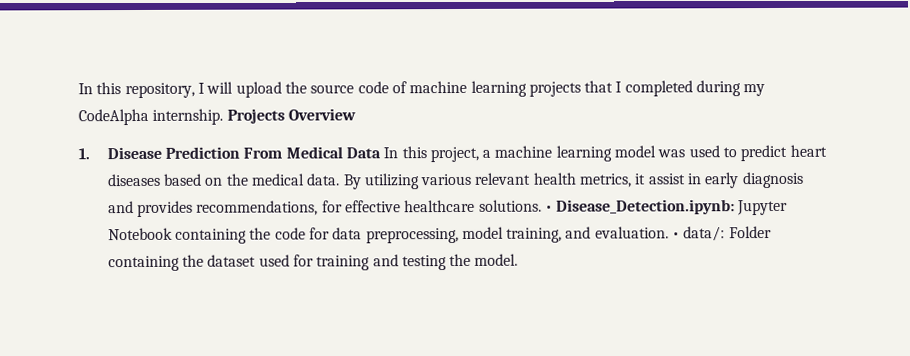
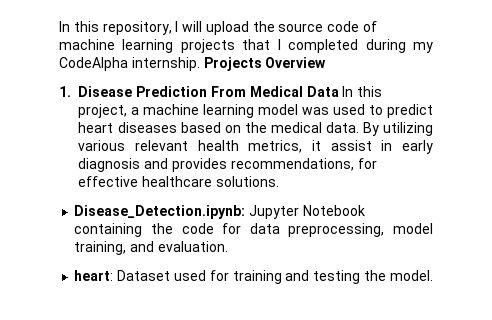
[544,205,553,212] • -> (280, 181) //
[672,226,772,242] [107,254,257,272] • data/: Folder containing the dataset -> [74,270,171,281] // heart: Dataset

